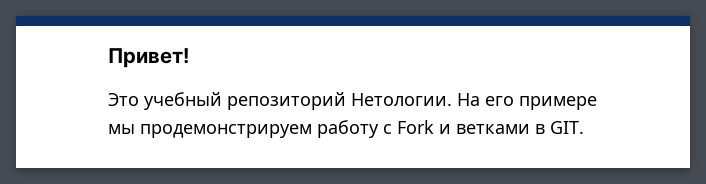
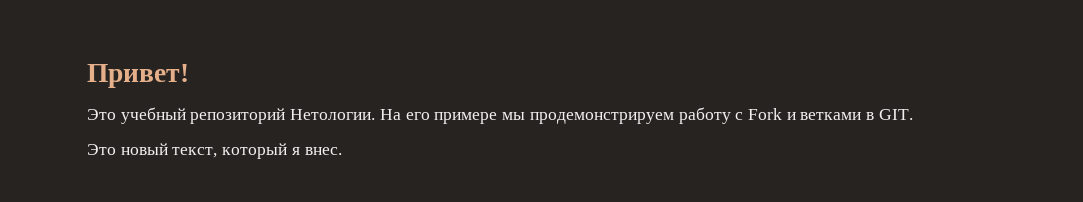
(584, 127) none -> [87,143,342,159] // Это новый текст, который я внес.

